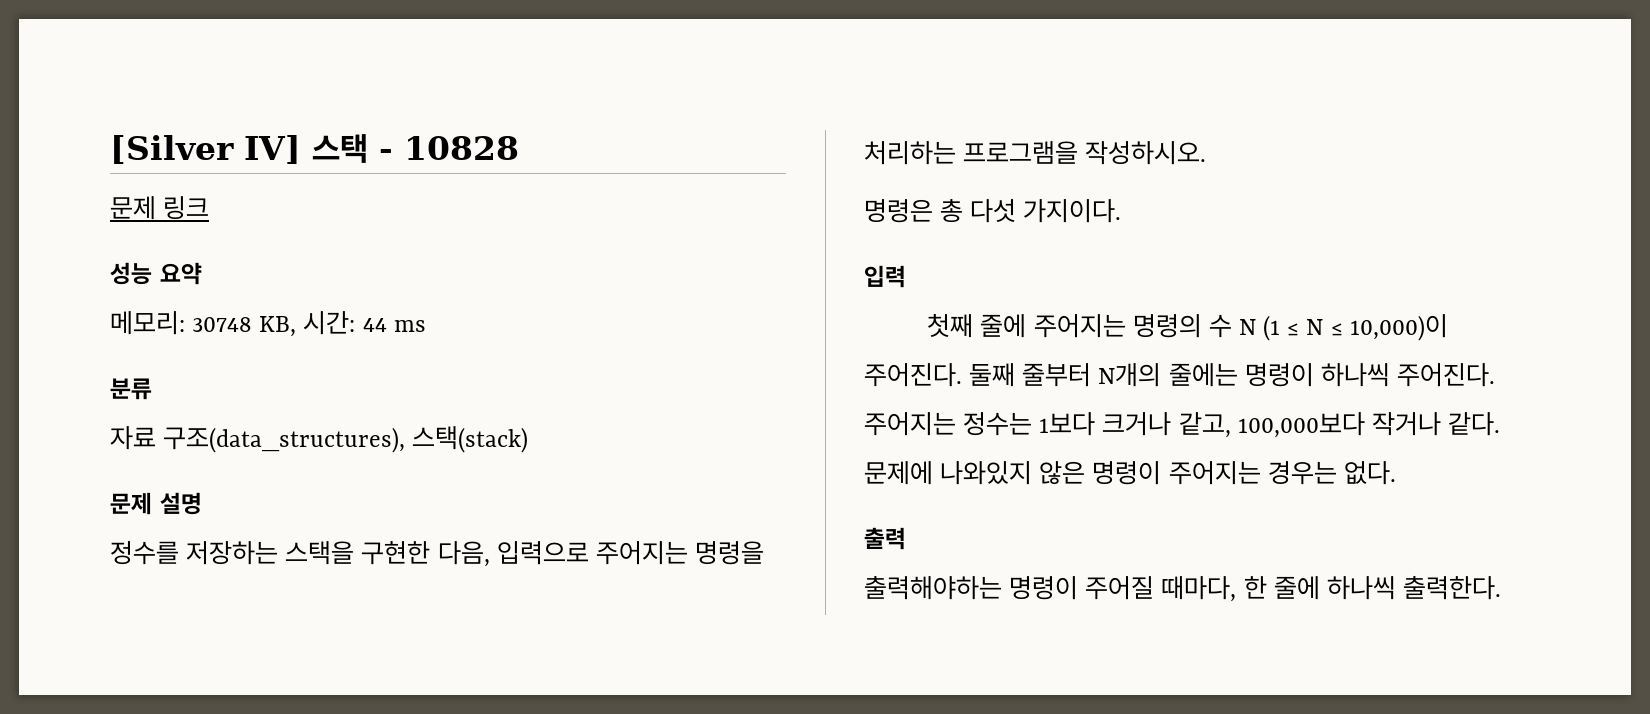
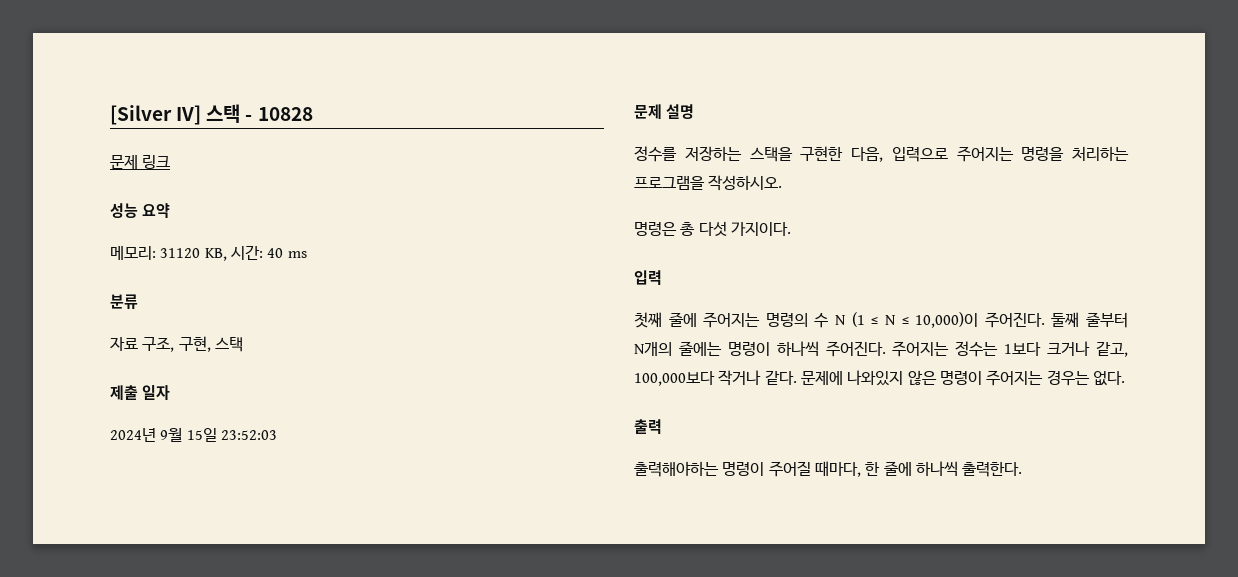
[192,317,253,332] 30748 -> [160,248,201,258] 31120
[362,318,387,332] 44 -> [267,248,284,258] 40
[163,426,529,453] 구조(data_structures), 스택(stack) -> [142,336,243,352] [110,385,171,401] [110,427,277,442] 구조, 구현, 스택 // 제출 일자 // 2024년 9월 15일 23:52:03

